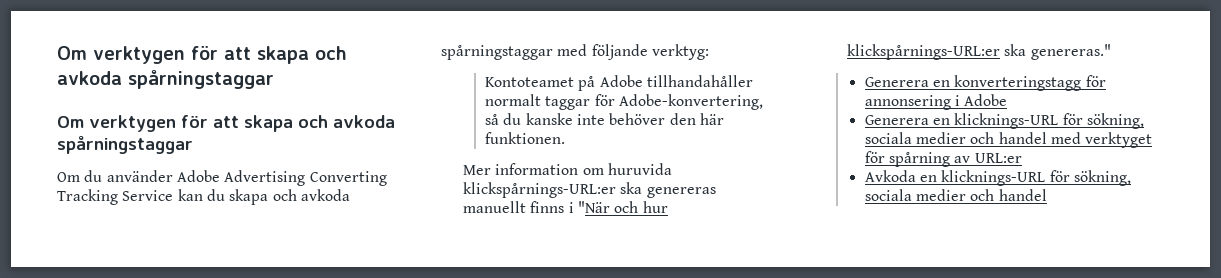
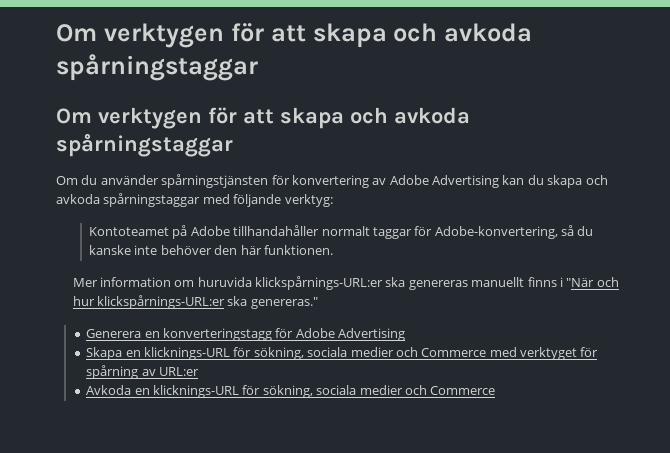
[176,170,387,186] [57,189,174,205] Adobe Advertising Converting Tracking Service -> [161,174,499,188] spårningstjänsten för konvertering av Adobe Advertising
[864,94,1008,110] [864,113,1144,129] [864,132,1047,144] annonsering i Adobe // Generera en klicknings-URL för sökning, sociala medier och handel -> [295,328,406,341] [86,347,487,360] Adobe Advertising // Skapa en klicknings-URL för sökning, sociala medier och Commerce
[998,189,1047,201] handel -> [430,386,496,395] Commerce

